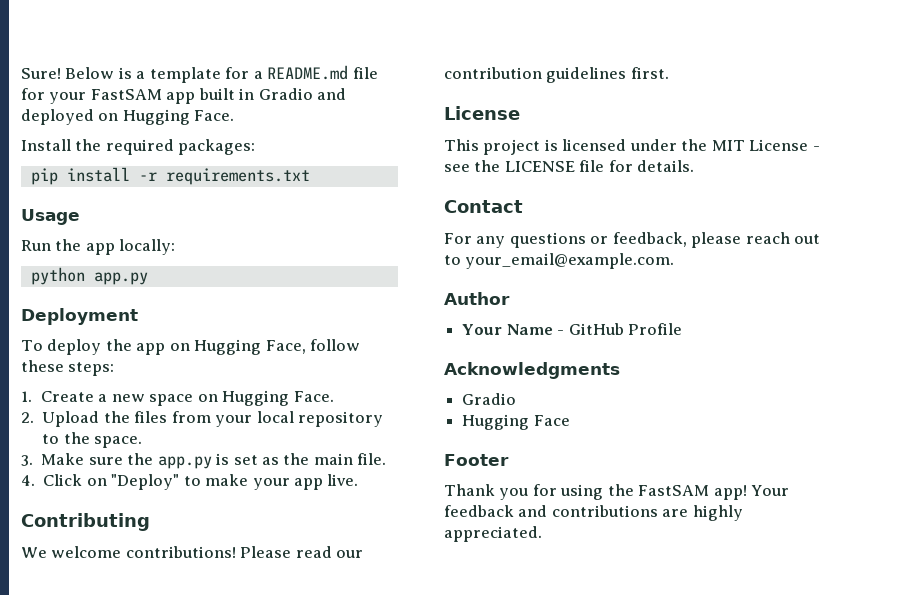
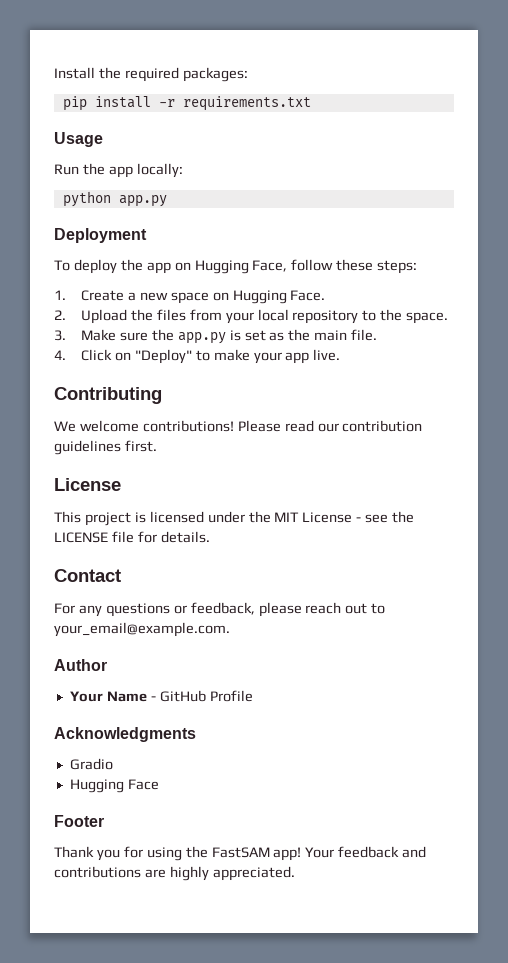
[21,65,378,83] [21,88,347,104] [21,109,235,125] Sure! Below is a template for a README.md file for your FastSAM app built in Gradio and deployed on Hugging Face. // -> (54, 73) none

